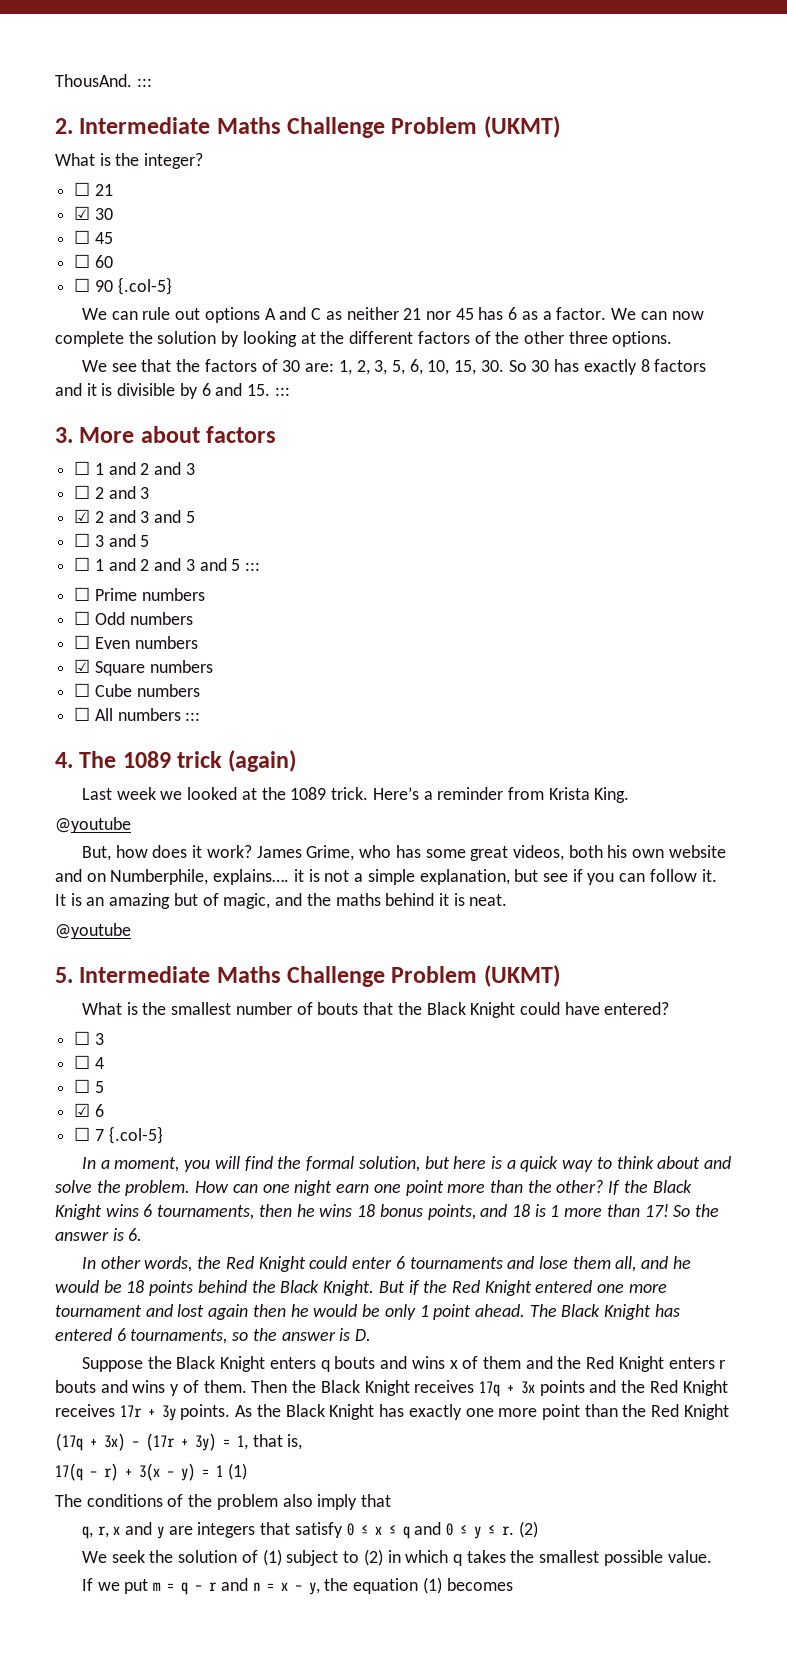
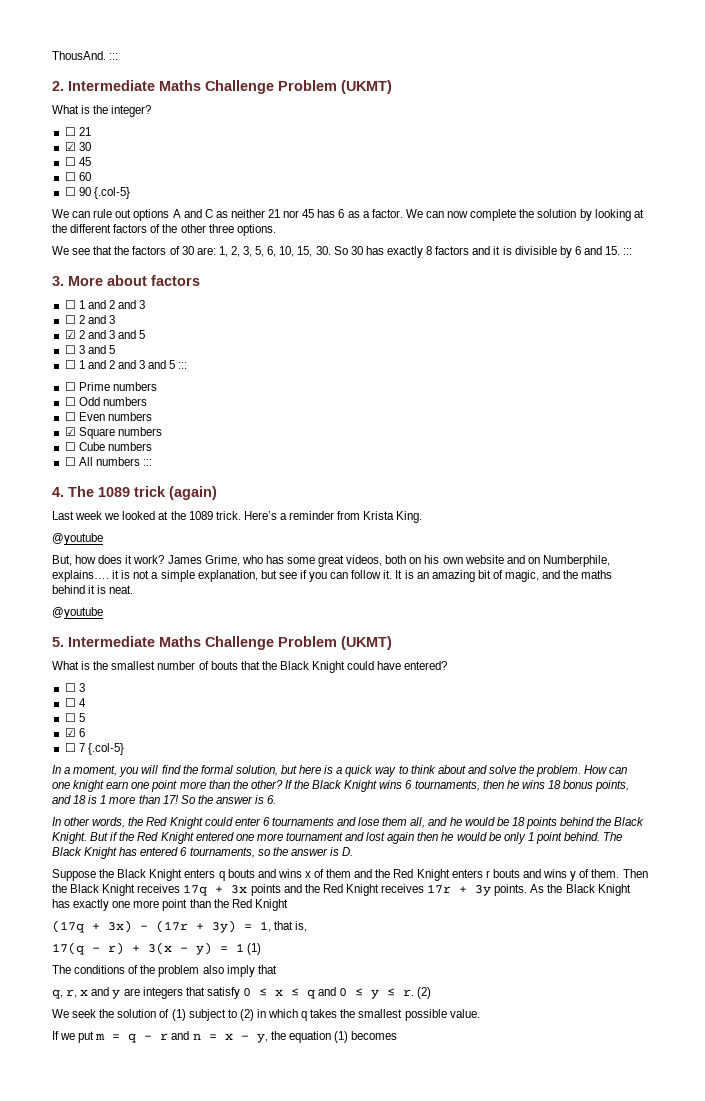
(603, 851) none -> [409,557,422,564] on
[173,893,198,906] but -> [477,570,491,579] bit
[294,1180,333,1196] night -> [73,780,105,792] knight
[474,1304,525,1317] ahead. -> [564,832,601,841] behind.

